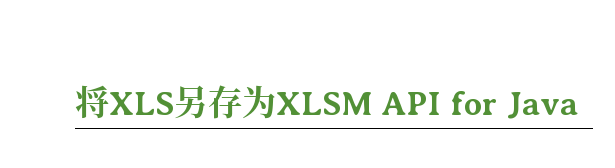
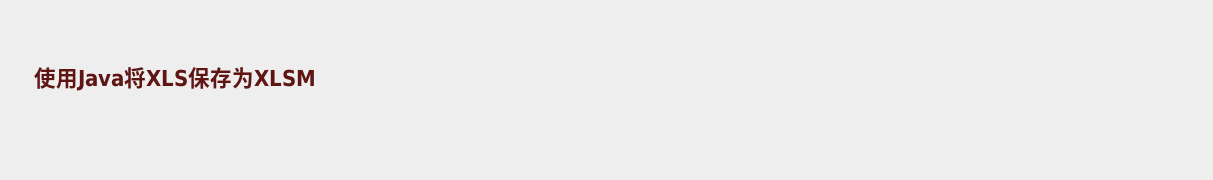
[75,85,578,119] 将XLS另存为XLSM API for Java -> [34,67,316,91] 使用Java将XLS保存为XLSM

